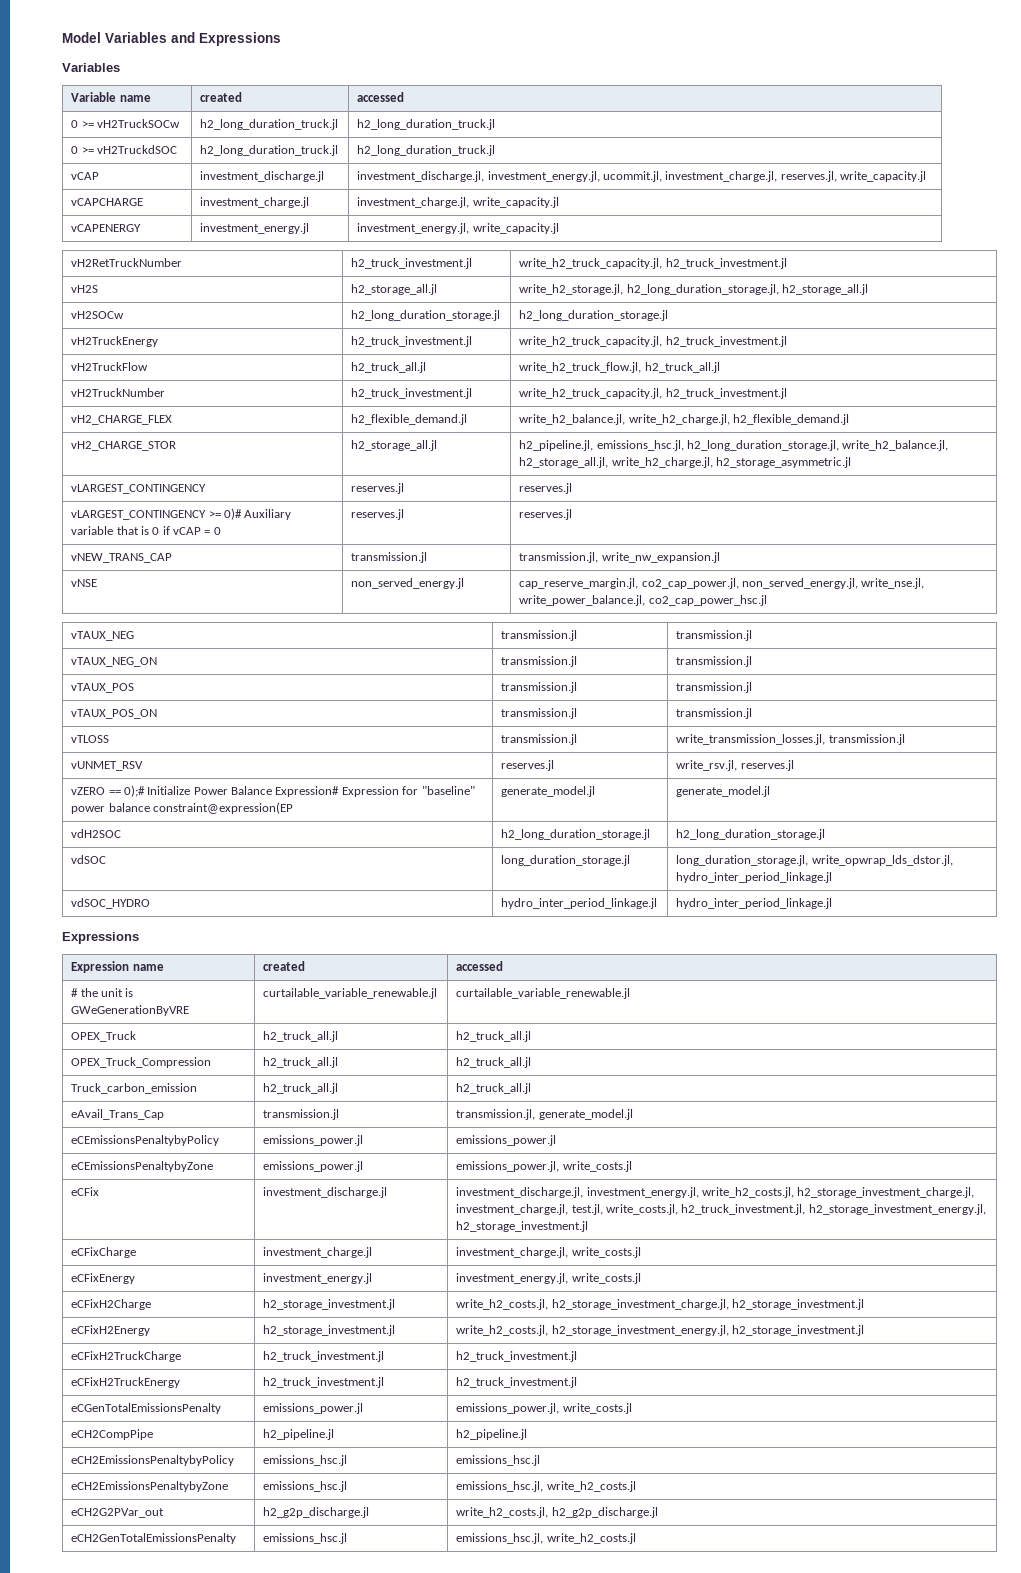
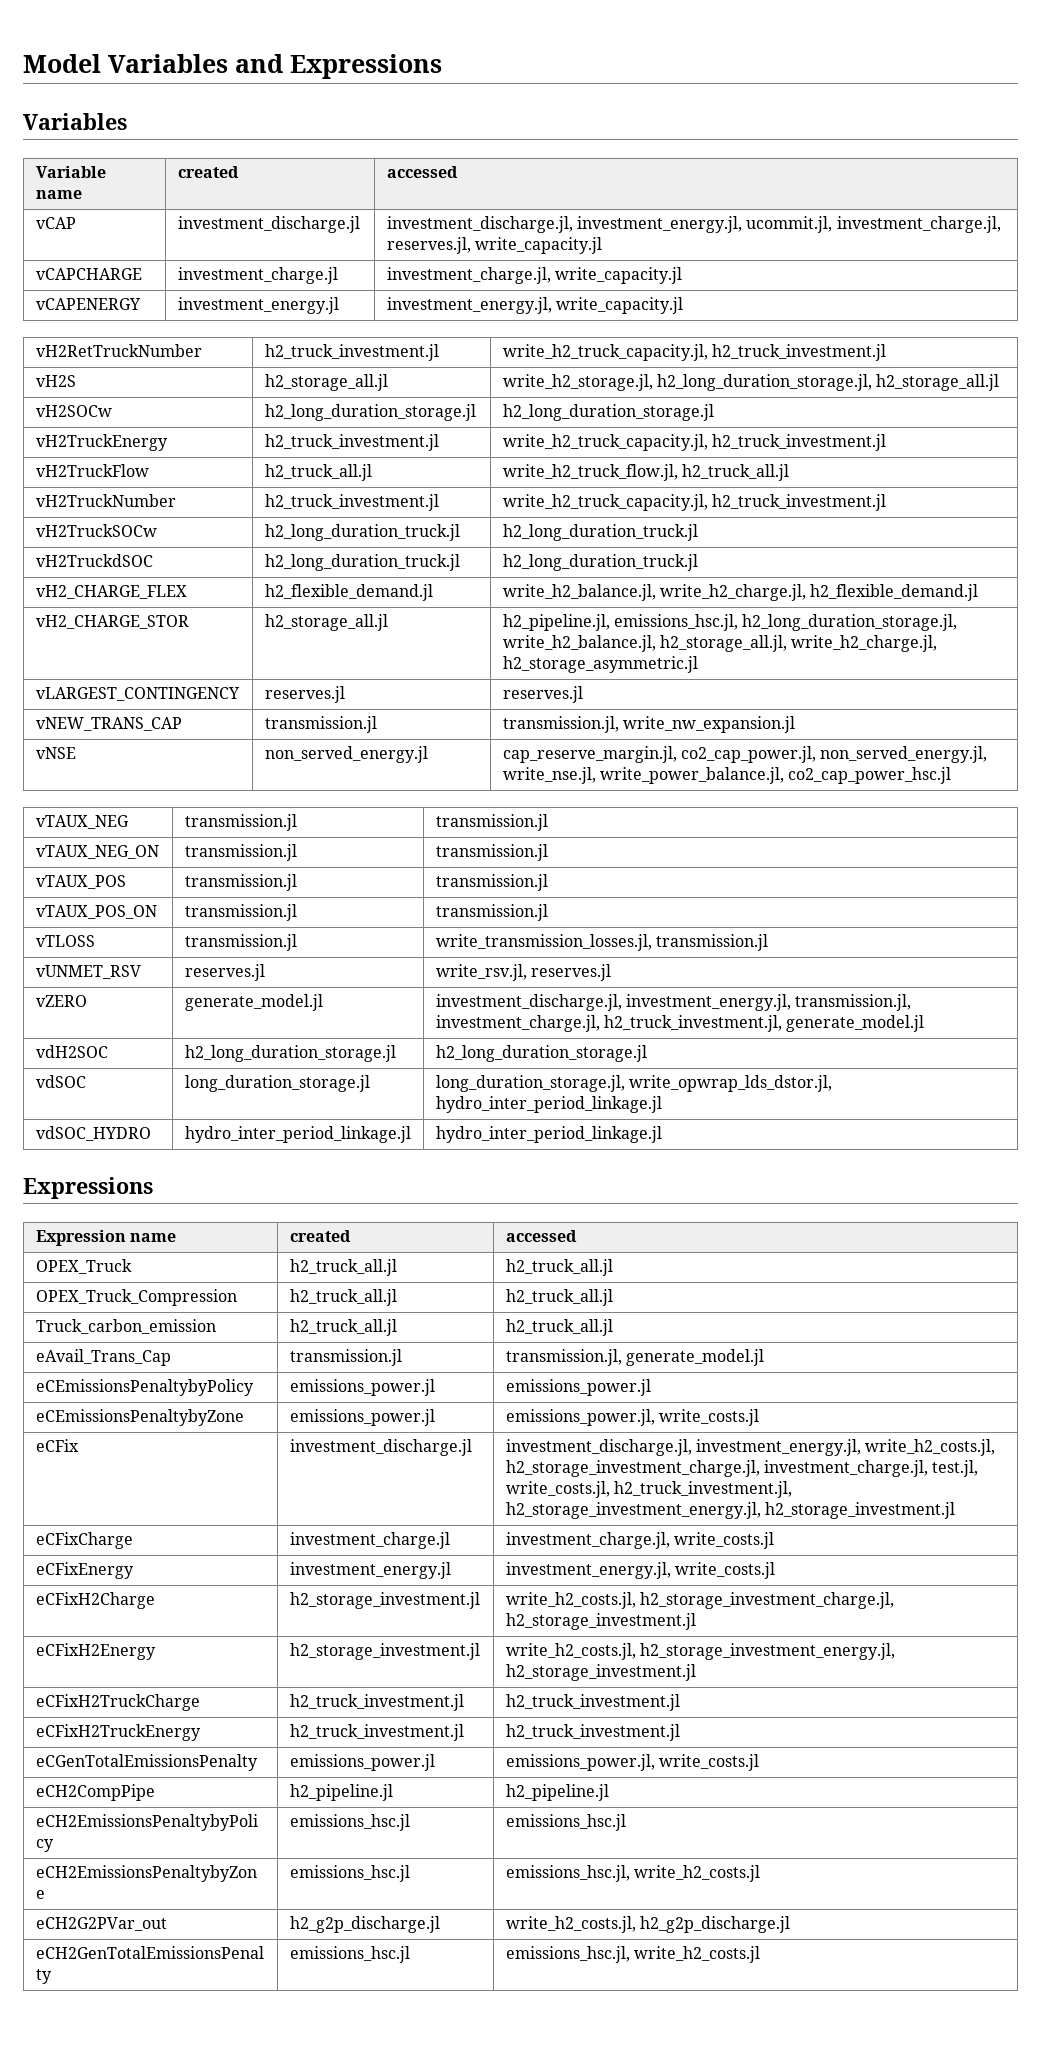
[71,119,180,128] [200,119,339,130] [357,119,496,130] [71,145,177,154] [200,145,339,156] [357,145,496,156] // 0 >= vH2TruckSOCw | h2_long_duration_truck.jl | h2_long_duration_truck.jl // 0 >= vH2TruckdSOC | h2_long_duration_truck.jl | h2_long_duration_truck.jl -> (458, 172) none
(787, 393) none -> [35,524,157,537] [264,524,460,541] [502,524,698,541] [35,554,153,567] [264,554,460,571] [502,554,698,571] // vH2TruckSOCw | h2_long_duration_truck.jl | h2_long_duration_truck.jl // vH2TruckdSOC | h2_long_duration_truck.jl | h2_long_duration_truck.jl
[71,508,292,520] [71,526,221,535] [351,509,405,520] [519,509,573,520] // vLARGEST_CONTINGENCY >= 0)# Auxiliary variable that is 0 if vCAP = 0 | reserves.jl | reserves.jl -> (583, 694) none
[108,785,475,797] [71,802,293,814] [501,786,596,797] == 0);# Initialize Power Balance Expression# Expression for "baseline" power balance constraint@expression(EP | generate_model.jl | -> [184,994,323,1011] [435,994,912,1011] [435,1015,783,1032] | generate_model.jl | investment_discharge.jl, investment_energy.jl, transmission.jl, investment_charge.jl, h2_truck_investment.jl,
[71,988,134,997] [71,1005,190,1016] [263,988,438,999] [456,988,631,999] // # the unit is GWeGenerationByVRE | curtailable_variable_renewable.jl | curtailable_variable_renewable.jl -> (577, 1236) none

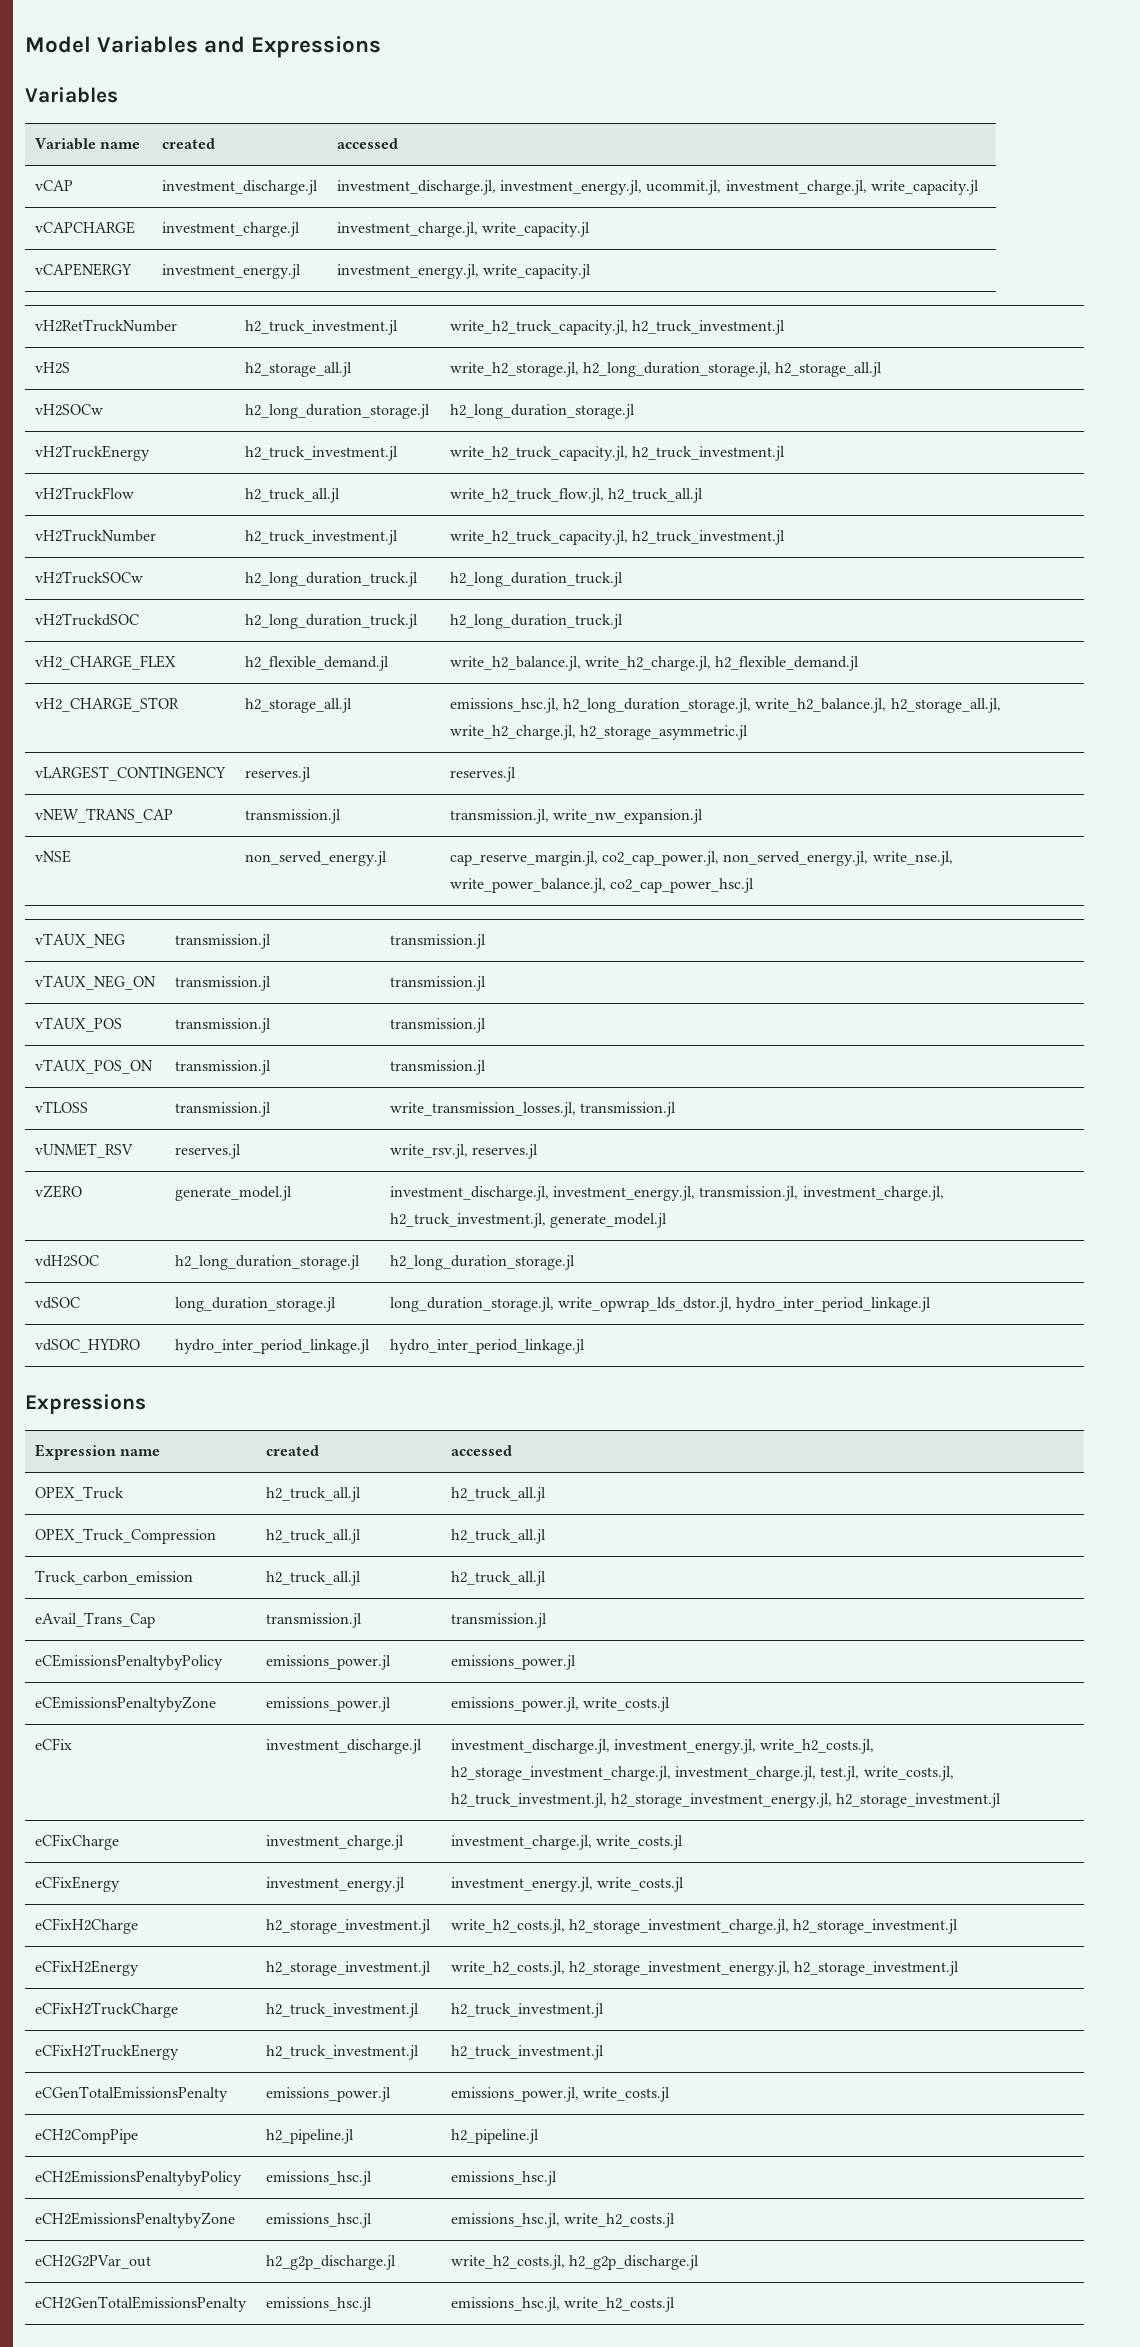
[386,237,471,254] reserves.jl, -> (867, 187) none
[502,614,610,631] h2_pipeline.jl, -> (352, 705) none
[505,1349,765,1366] transmission.jl, generate_model.jl -> [450,1613,547,1628] transmission.jl

